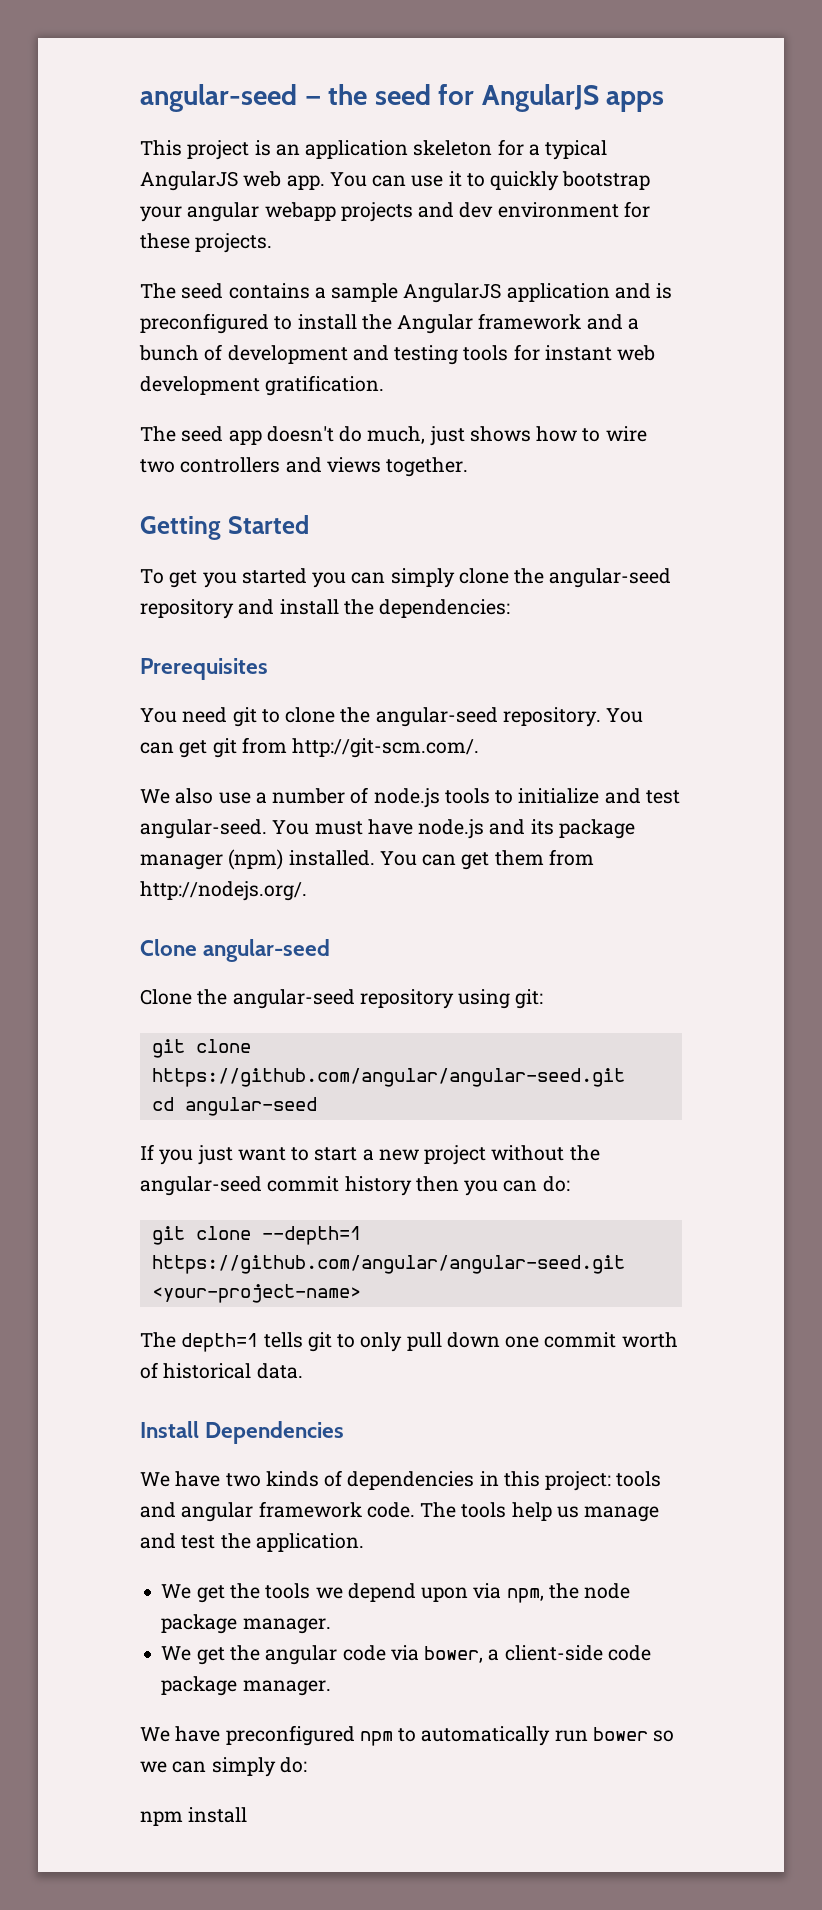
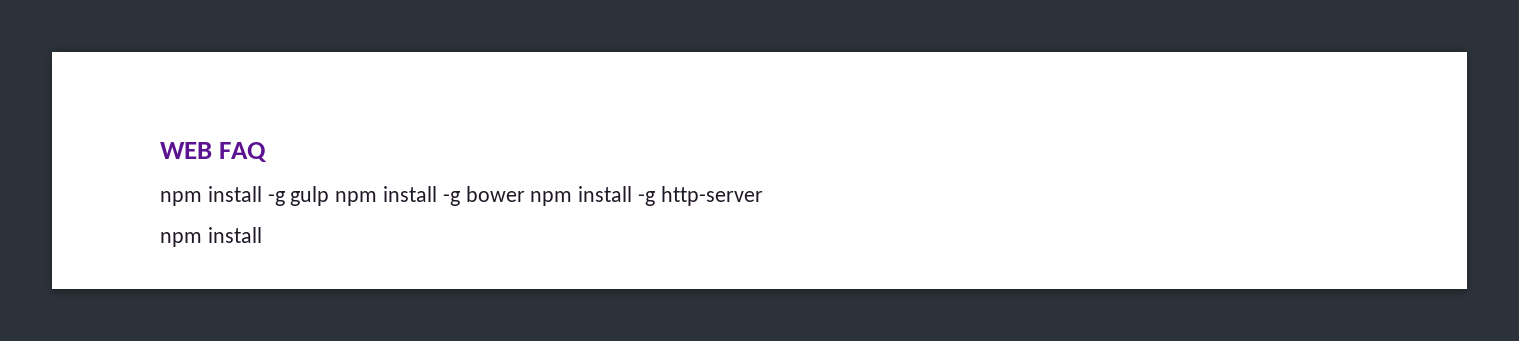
[140,84,665,112] [140,139,608,160] [140,171,651,191] [140,201,650,222] [140,233,273,253] [140,283,673,303] [140,313,639,334] [139,344,656,365] [140,375,385,396] [140,426,647,446] [140,457,469,477] [140,515,309,540] [140,568,672,588] [140,599,511,619] [140,658,268,680] [140,707,644,727] [140,737,480,758] [140,787,680,808] [140,819,635,839] [140,849,594,870] [140,881,307,901] [140,939,331,962] [140,989,544,1009] [151,1039,251,1058] [151,1068,625,1087] [151,1097,317,1116] [140,1144,600,1165] [140,1176,570,1196] [151,1226,361,1245] [151,1255,625,1274] [151,1284,361,1303] [140,1332,678,1352] [140,1362,303,1379] [140,1421,345,1444] [140,1470,662,1491] [140,1501,660,1522] [140,1533,364,1552] [161,1583,631,1603] [161,1614,331,1634] [161,1645,651,1665] [161,1676,331,1696] [140,1725,675,1746] [140,1757,307,1777] angular-seed — the seed for AngularJS apps // This project is an application skeleton for a typical AngularJS web app. You can use it to quickly bootstrap your angular webapp projects and dev environment for these projects. // The seed contains a sample AngularJS application and is preconfigured to install the Angular framework and a bunch of development and testing tools for instant web development gratification. // The seed app doesn't do much, just shows how to wire two controllers and views together. // Getting Started // To get you started you can simply clone the angular-seed repository and install the dependencies: // Prerequisites // You need git to clone the angular-seed repository. You can get git from http://git-scm.com/. // We also use a number of node.js tools to initialize and test angular-seed. You must have node.js and its package manager (npm) installed. You can get them from http://nodejs.org/. // Clone angular-seed // Clone the angular-seed repository using git: // git clone https://github.com/angular/angular-seed.git // cd angular-seed // If you just want to start a new project without the angular-seed commit history then you can do: // git clone --depth=1 https://github.com/angular/angular-seed.git <your-project-name> // The depth=1 tells git to only pull down one commit worth of historical data. // Install Dependencies // We have two kinds of dependencies in this project: tools and angular framework code. The tools help us manage and test the application. // We get the tools we depend upon via npm, the node package manager. // We get the angular code via bower, a client-side code package manager. // We have preconfigured npm to automatically run bower so we can simply do: -> [160,142,268,162] [160,186,763,206] WEB FAQ // npm install -g gulp npm install -g bower npm install -g http-server

